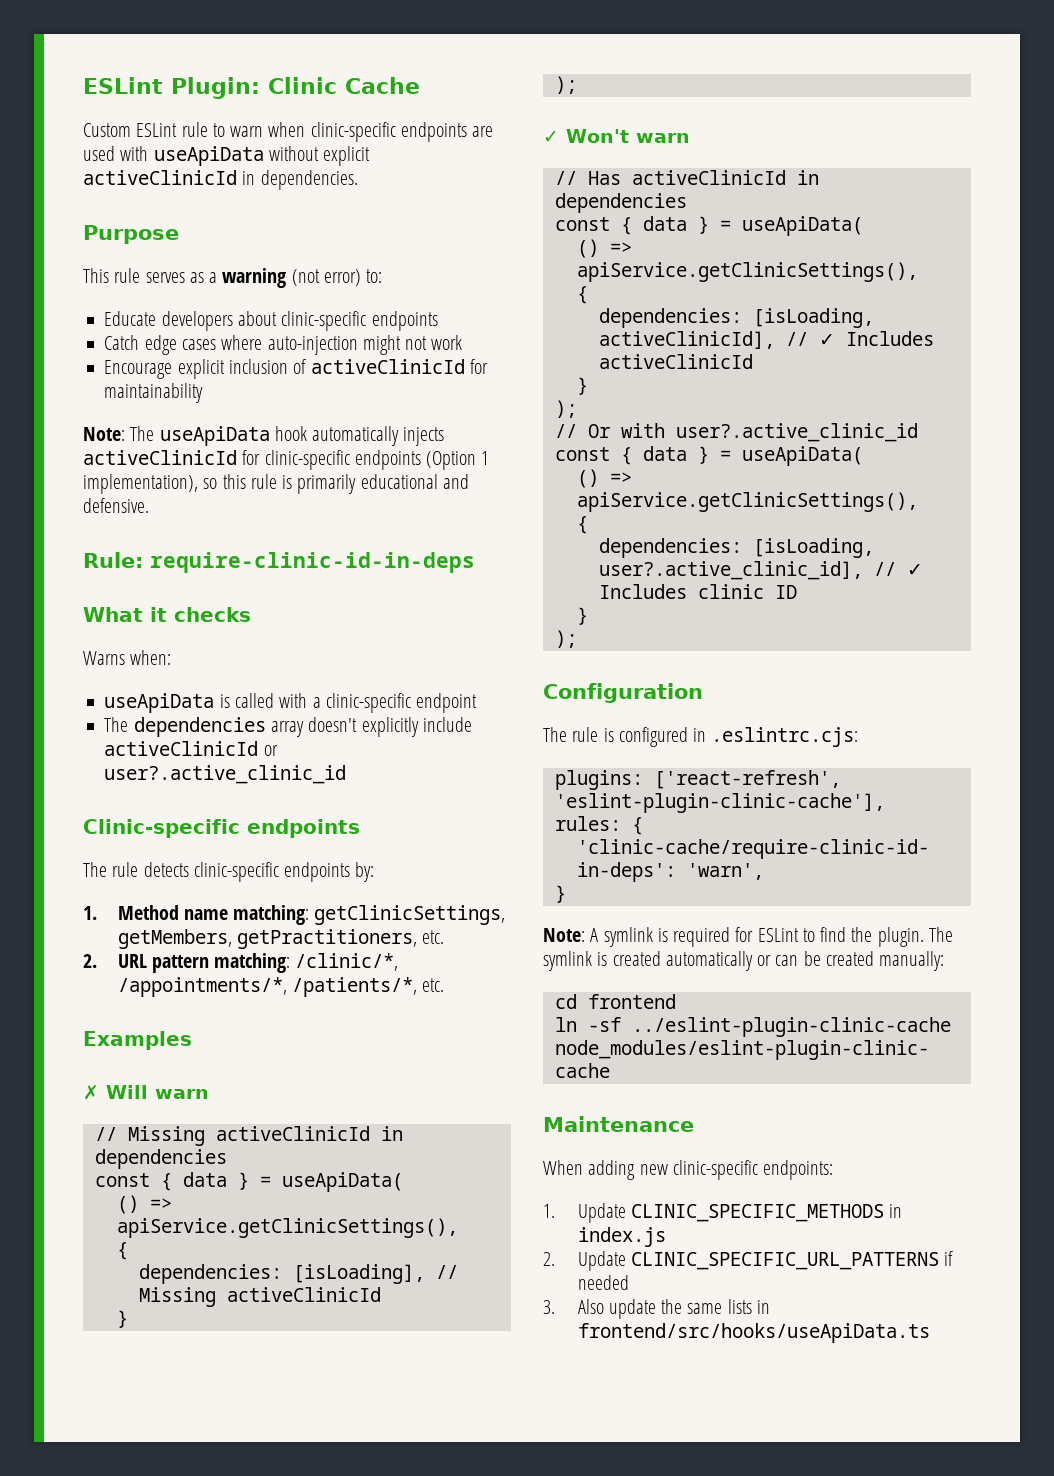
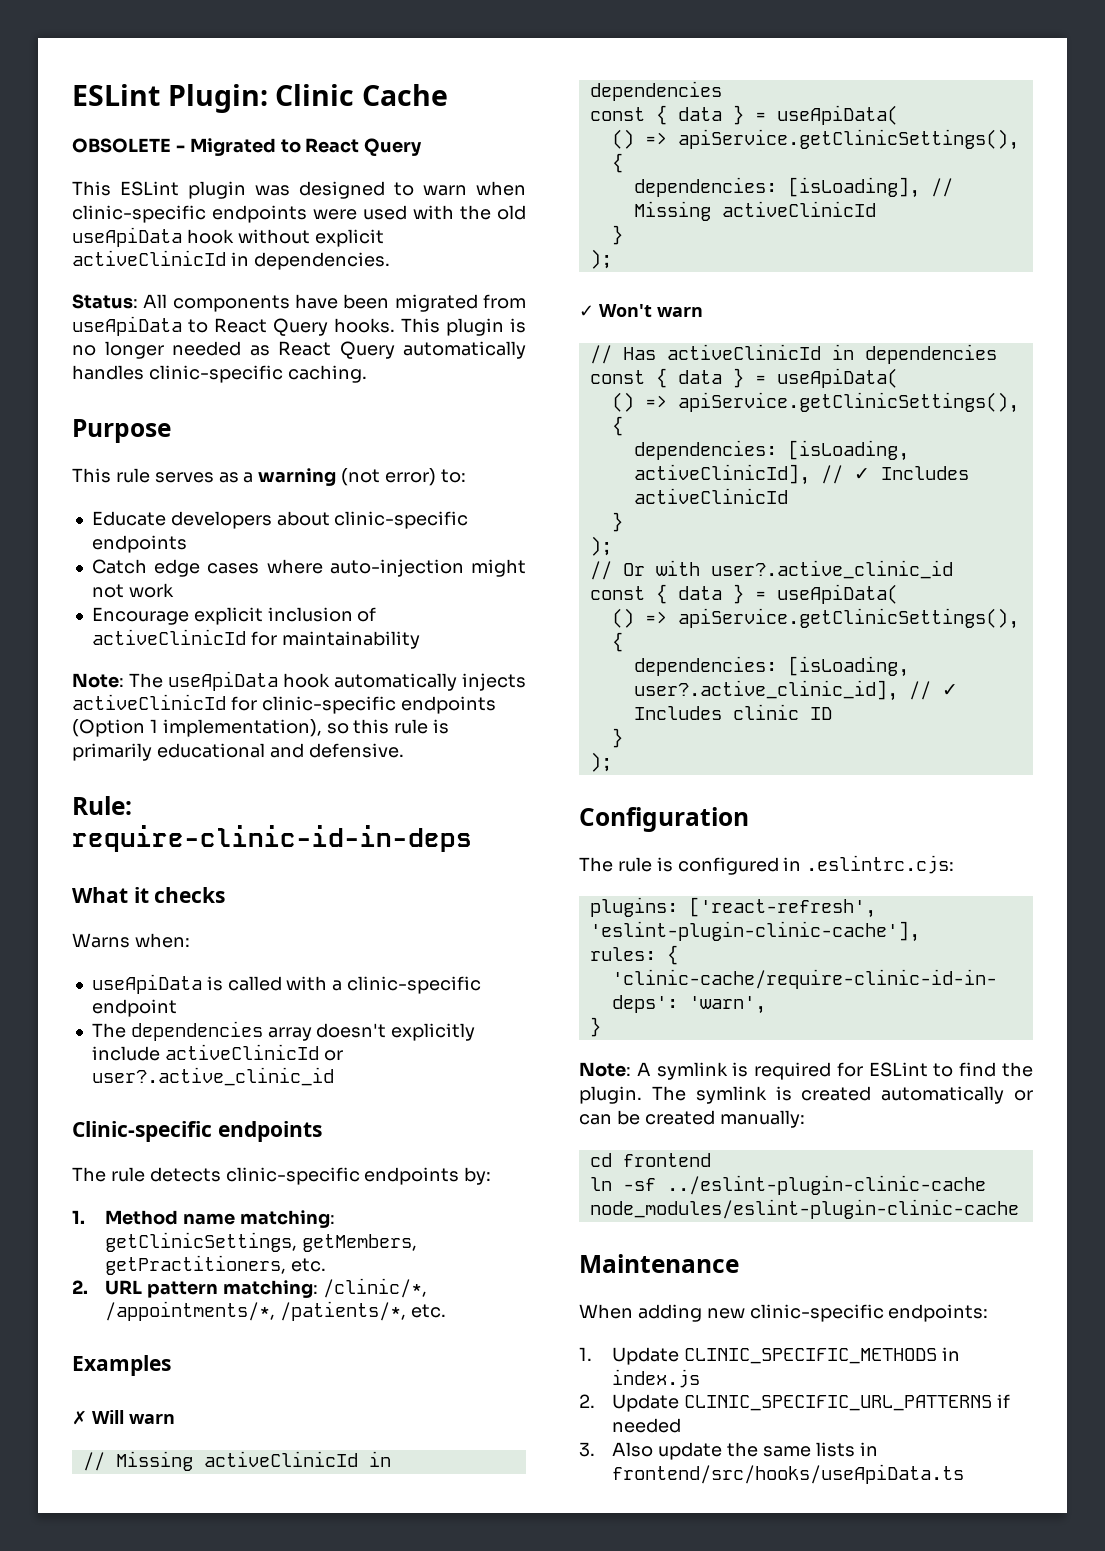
[83,122,208,137] Custom ESLint rule -> [72,138,423,156] [72,181,385,199] OBSOLETE - Migrated to React Query // This ESLint plugin was designed
[472,126,494,137] are -> [313,209,357,220] were
[153,146,264,166] useApiData -> [460,205,526,220] [72,227,234,247] the old useApiData hook
(358, 180) none -> [72,294,526,312] [72,316,526,336] [72,341,526,359] [72,365,367,383] // Status: All components have been migrated from useApiData to React Query hooks. This plugin is no longer needed as React Query automatically handles clinic-specific caching.

